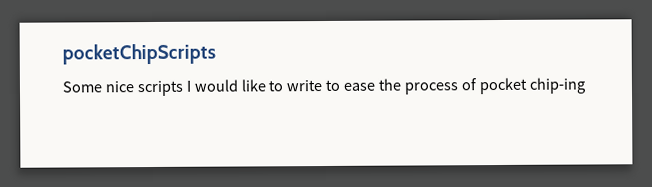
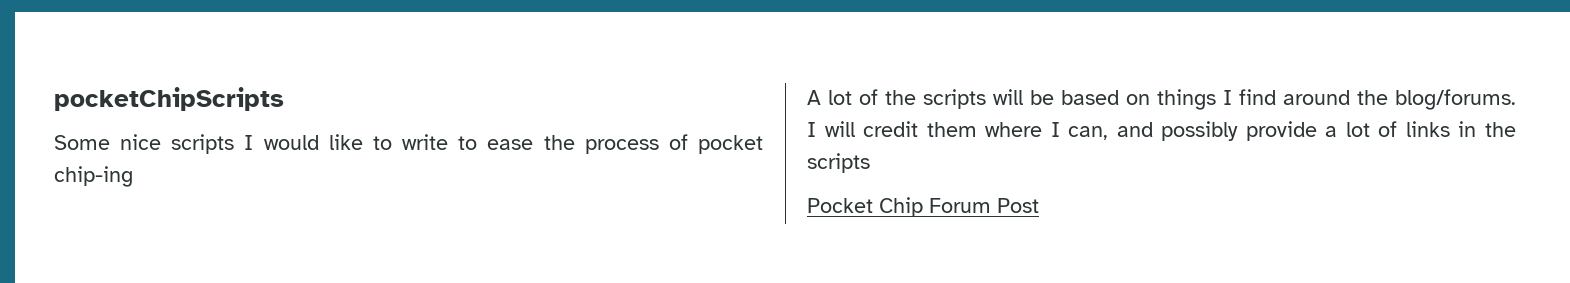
(586, 85) none -> [807,89,1516,110] [807,121,1516,141] [807,153,870,173] [807,197,1039,217] // A lot of the scripts will be based on things I find around the blog/forums. I will credit them where I can, and possibly provide a lot of links in the scripts // Pocket Chip Forum Post

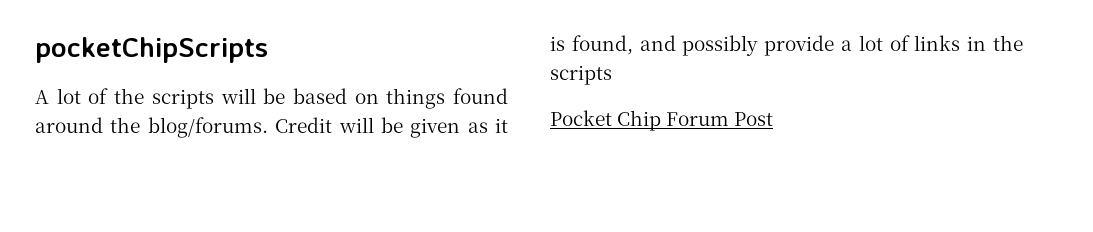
[54,134,763,154] [54,166,133,187] // Some nice scripts I would like to write to ease the process of pocket chip-ing -> (268, 50) none
[1223,89,1276,105] I find -> [452,88,508,104] found
[807,121,1109,140] I will credit them where I can, -> [275,117,508,138] [550,35,633,55] Credit will be given as it is found,

